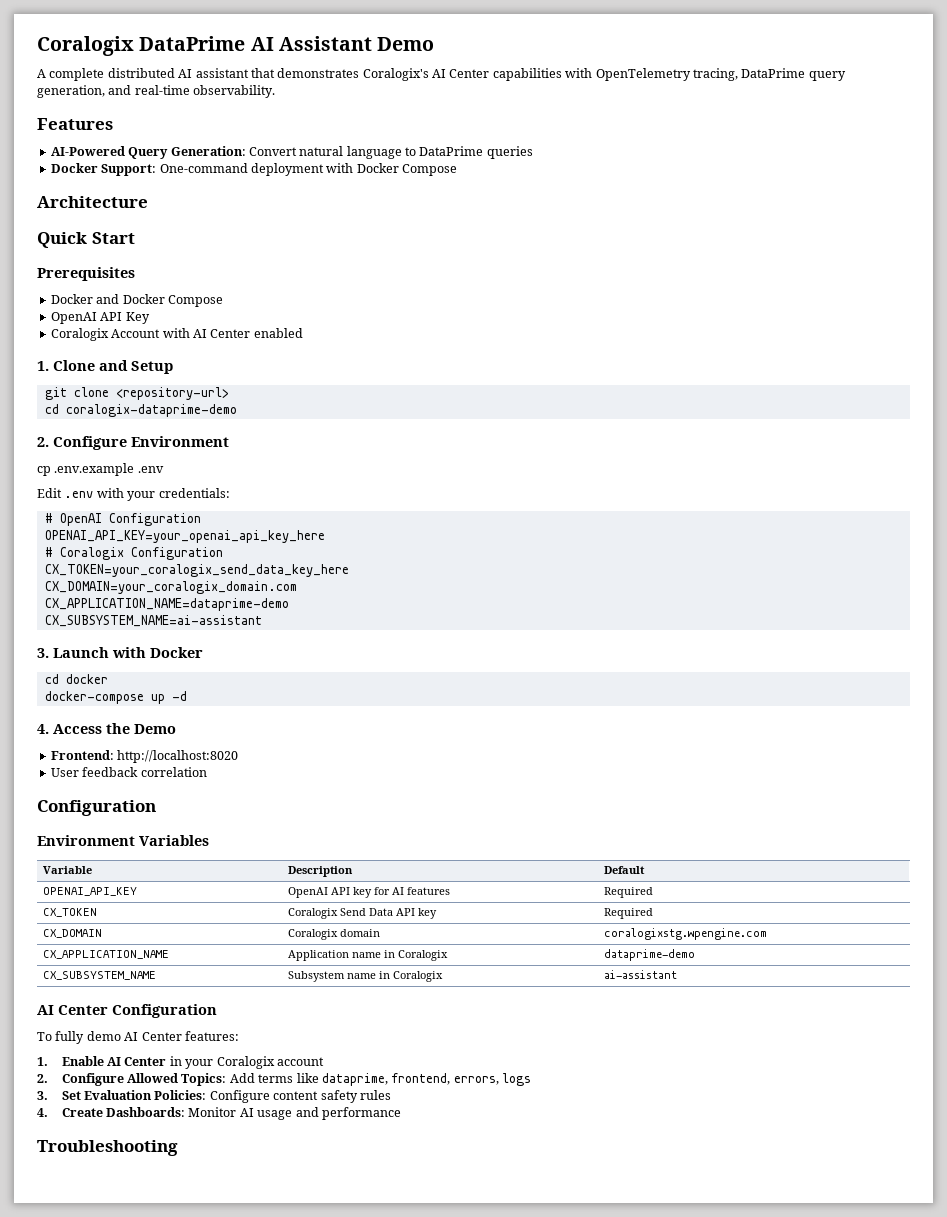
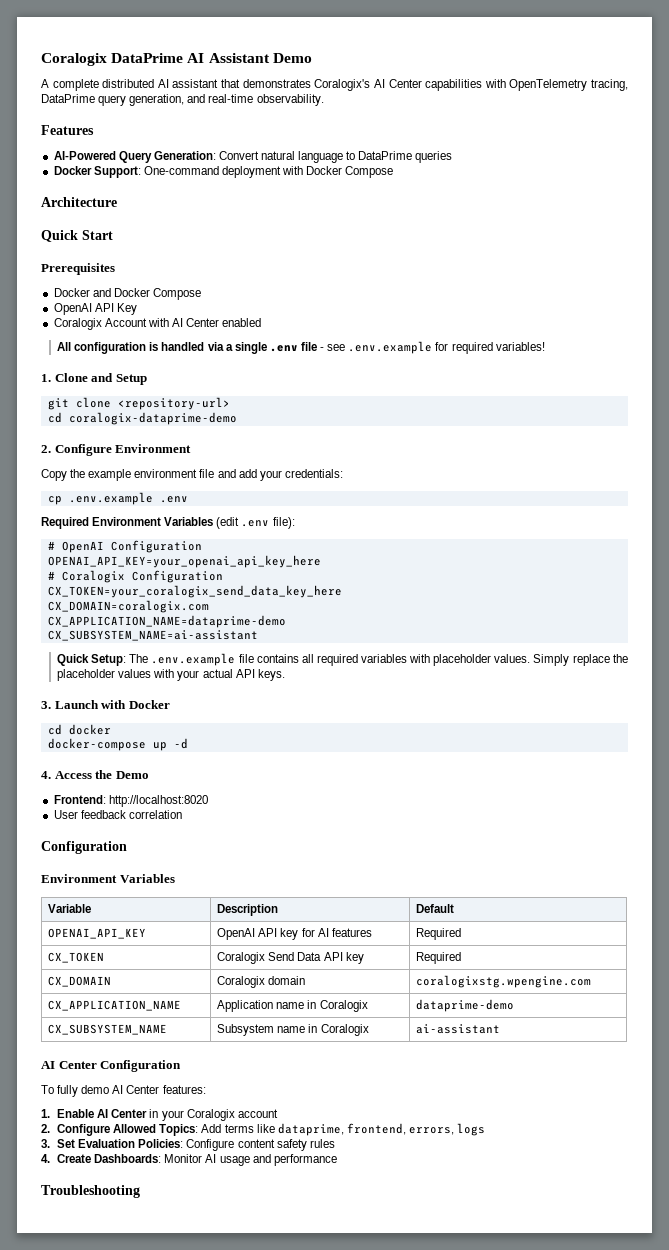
(303, 333) none -> [57,341,545,354] // All configuration is handled via a single .env file - see .env.example for required variables!
[37,463,164,476] [37,488,230,501] cp .env.example .env // Edit .env with your credentials: -> [41,469,343,481] [47,492,188,505] [41,517,295,529] Copy the example environment file and add your credentials: // cp .env.example .env // Required Environment Variables (edit .env file):
[44,581,297,594] CX_DOMAIN=your_coralogix_domain.com -> [47,600,209,613] CX_DOMAIN=coralogix.com
(262, 621) none -> [57,653,628,666] [57,669,285,681] // Quick Setup: The .env.example file contains all required variables with placeholder values. Simply replace the placeholder values with your actual API keys.

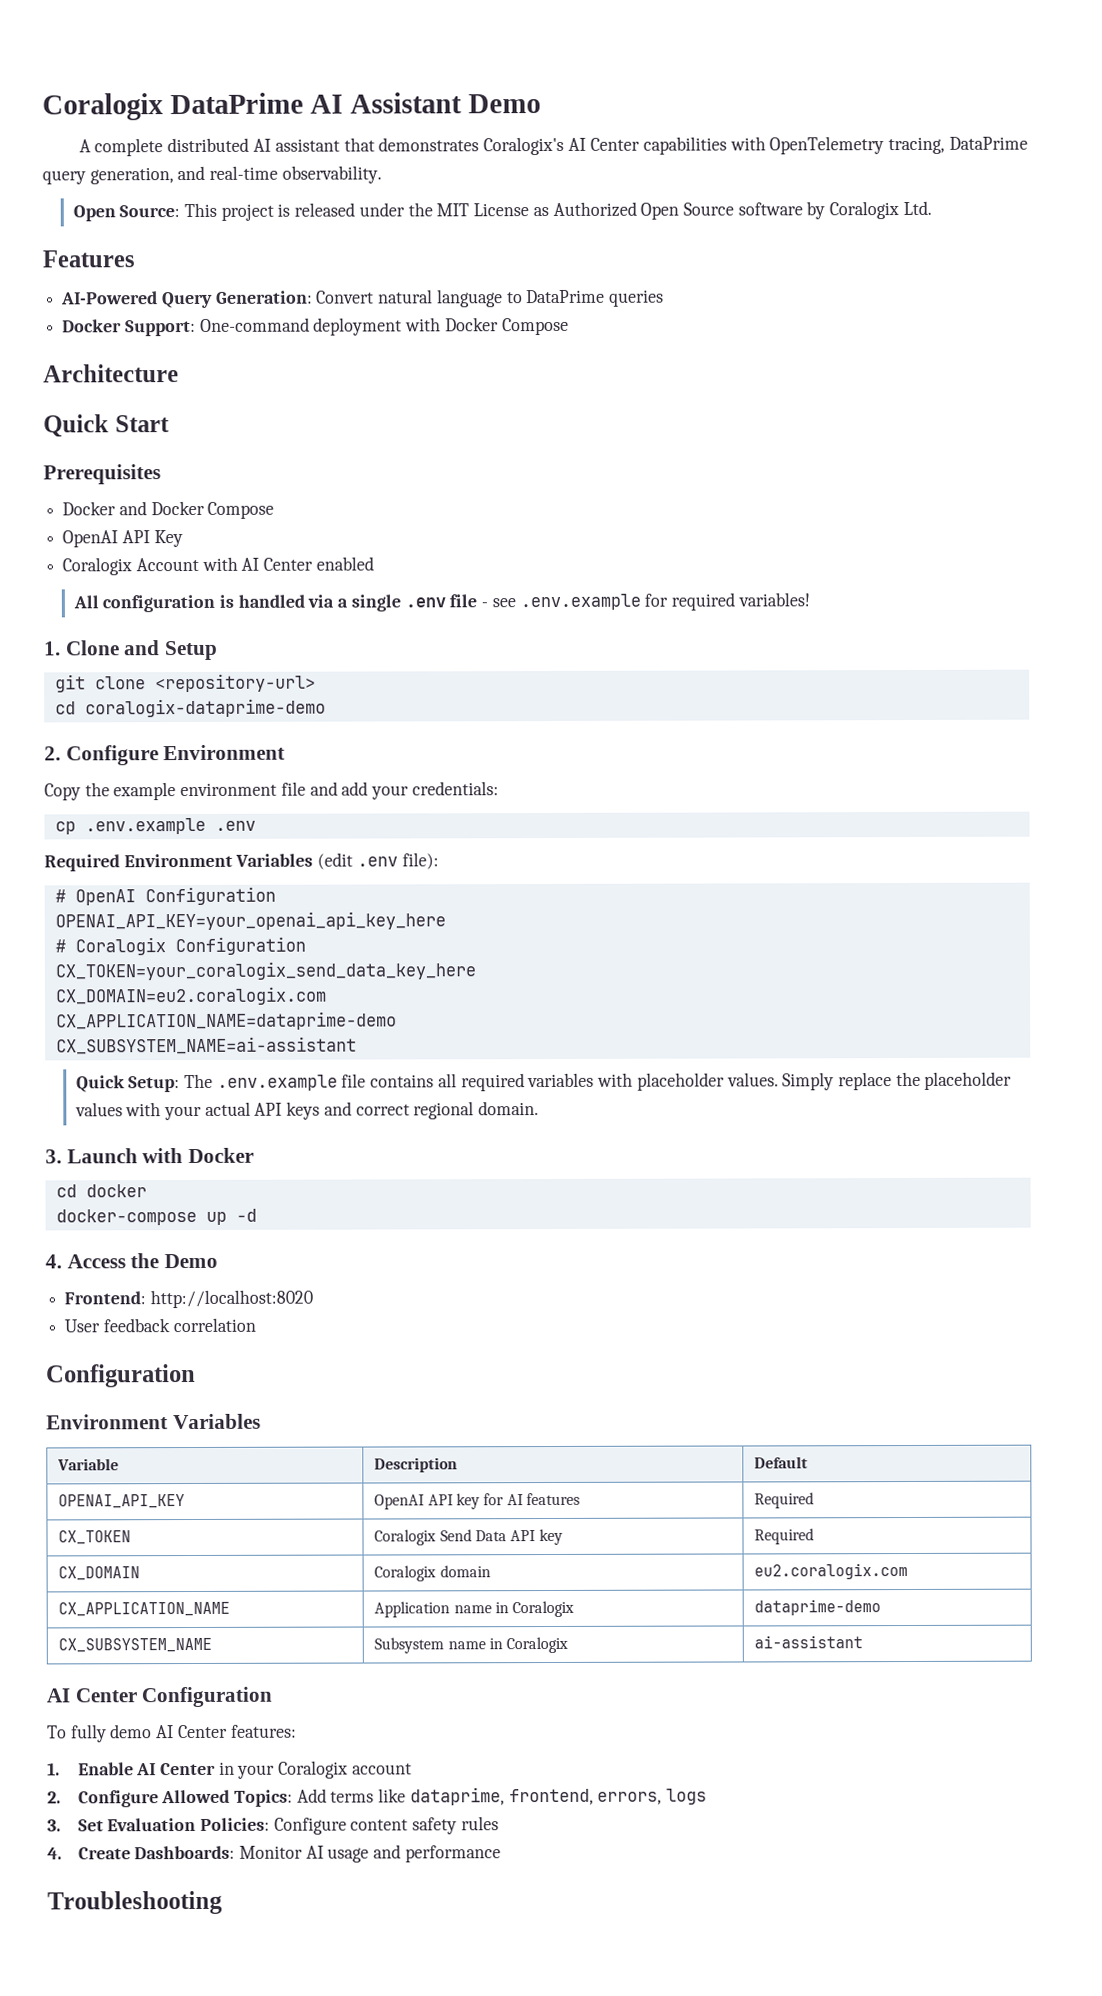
(324, 100) none -> [72,200,932,222] // Open Source: This project is released under the MIT License as Authorized Open Source software by Coralogix Ltd.
[47,600,209,613] CX_DOMAIN=coralogix.com -> [54,986,327,1006] CX_DOMAIN=eu2.coralogix.com
[257,669,285,681] keys. -> [286,1101,540,1120] keys and correct regional domain.
[416,975,592,988] coralogixstg.wpengine.com -> [754,1563,909,1580] eu2.coralogix.com

